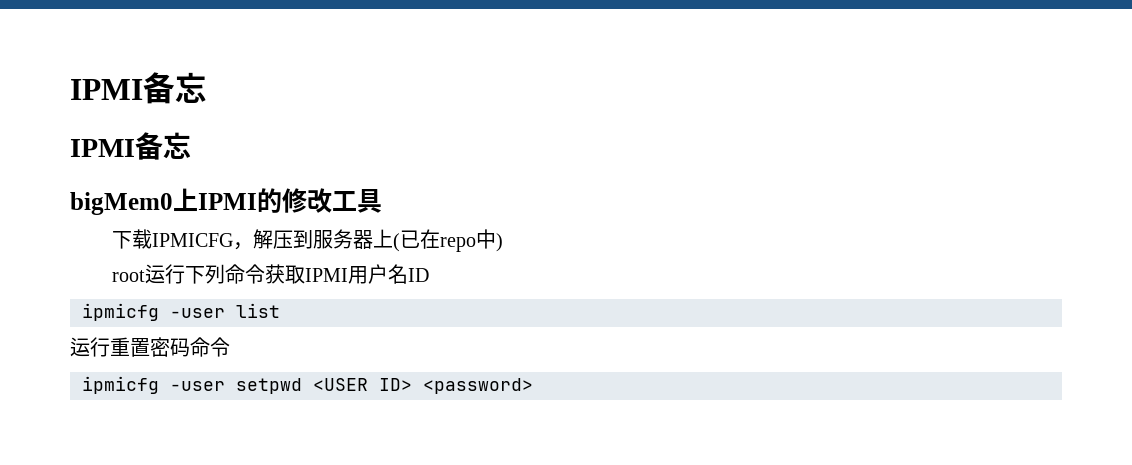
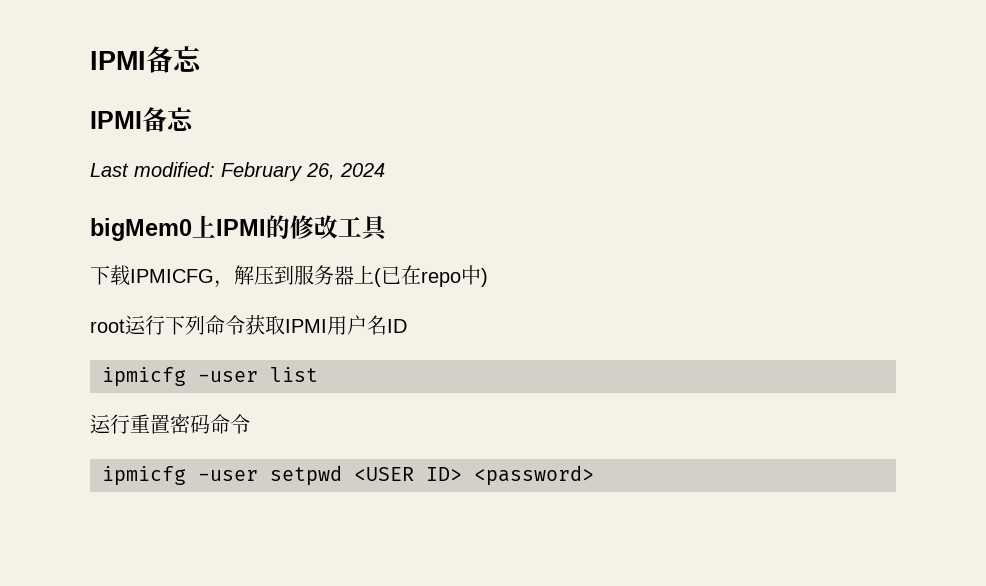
(191, 145) none -> [90,162,385,181] // Last modified: February 26, 2024

